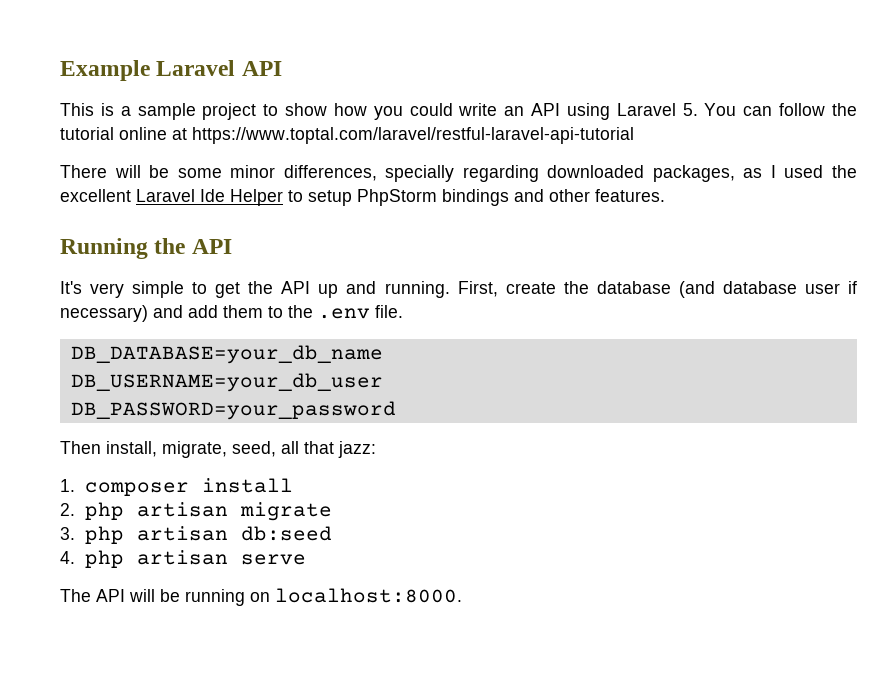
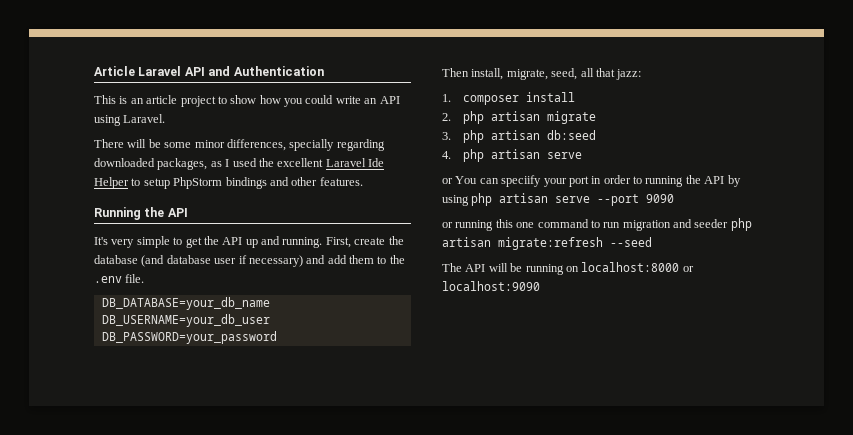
[60,60,150,81] Example -> [94,66,135,76] Article
(282, 68) none -> [208,66,324,76] and Authentication
[120,103,196,120] a sample -> [130,95,178,104] an article
[616,103,858,116] [60,127,634,144] Laravel 5. You can follow the tutorial online at https://www.toptal.com/laravel/restful-laravel-api-tutorial -> [123,114,166,123] Laravel.
(306, 559) none -> [442,175,741,187] [442,193,675,206] [442,218,752,231] [442,237,652,250] // or You can speciify your port in order to running the API by using php artisan serve --port 9090 // or running this one command to run migration and seeder php artisan migrate:refresh --seed
[275,588,462,603] localhost:8000. -> [581,262,694,272] [442,281,540,291] localhost:8000 or localhost:9090

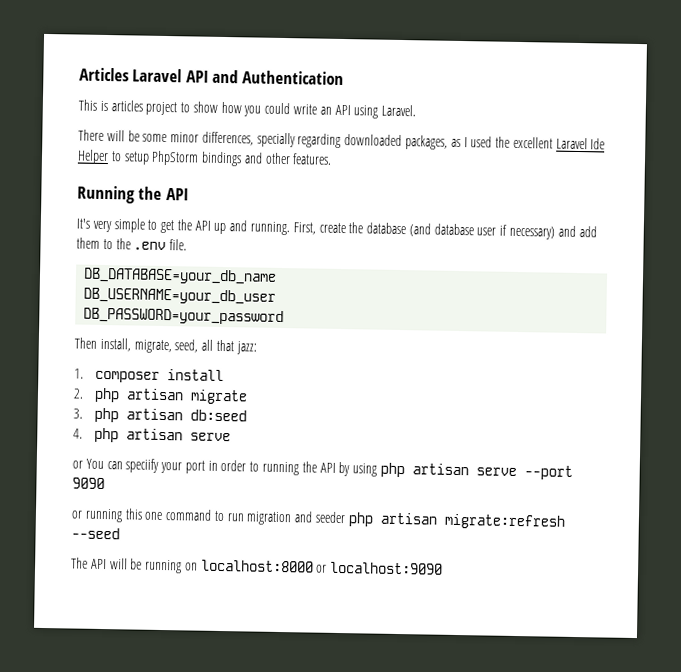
[94,66,135,76] Article -> [79,67,129,82] Articles
[130,95,178,104] an article -> [110,100,143,112] articles

